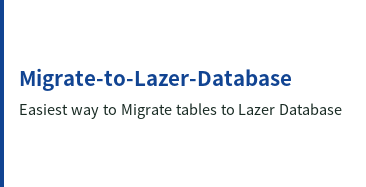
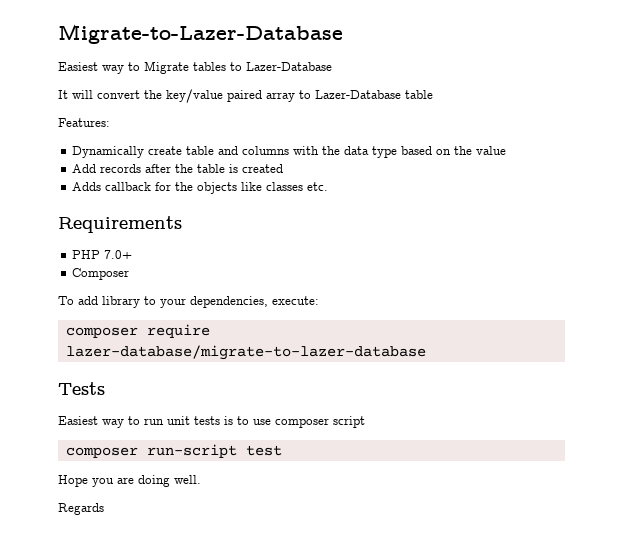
[238,103,343,115] Lazer Database -> [246,62,332,71] [58,89,433,103] [58,118,110,127] [72,146,507,158] [72,164,284,173] [72,182,329,194] [58,216,182,233] [72,250,133,259] [72,268,130,280] [58,296,319,308] [65,324,210,338] [65,345,426,360] [58,382,105,395] [58,416,365,428] [65,444,282,458] [58,475,201,487] [58,503,104,515] Lazer-Database // It will convert the key/value paired array to Lazer-Database table // Features: // Dynamically create table and columns with the data type based on the value // Add records after the table is created // Adds callback for the objects like classes etc. // Requirements // PHP 7.0+ // Composer // To add library to your dependencies, execute: // composer require lazer-database/migrate-to-lazer-database // Tests // Easiest way to run unit tests is to use composer script // composer run-script test // Hope you are doing well. // Regards

